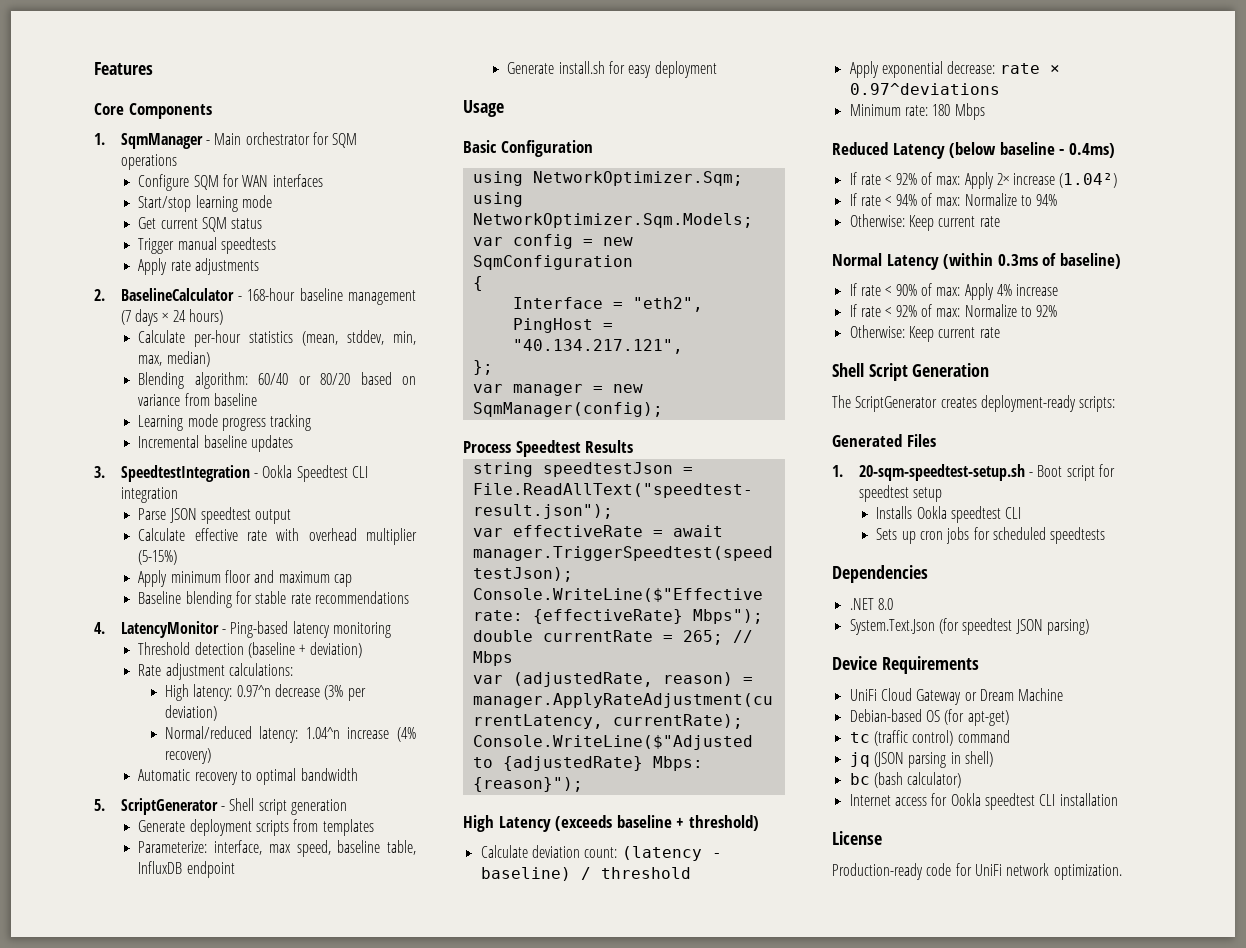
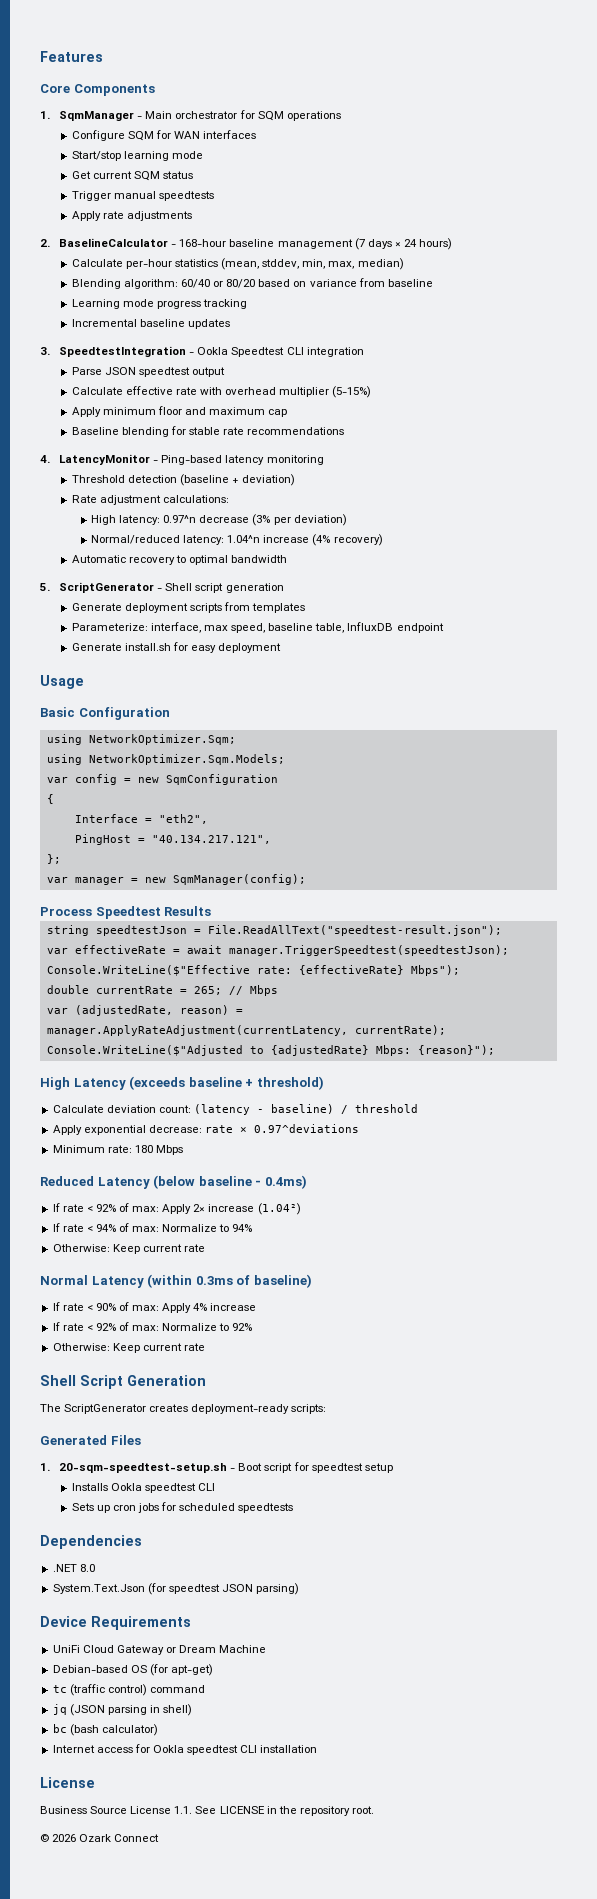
[832,863,1122,880] Production-ready code for UniFi network optimization. -> [40,1806,374,1816] [40,1834,160,1842] Business Source License 1.1. See LICENSE in the repository root. // © 2026 Ozark Connect

